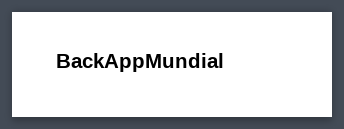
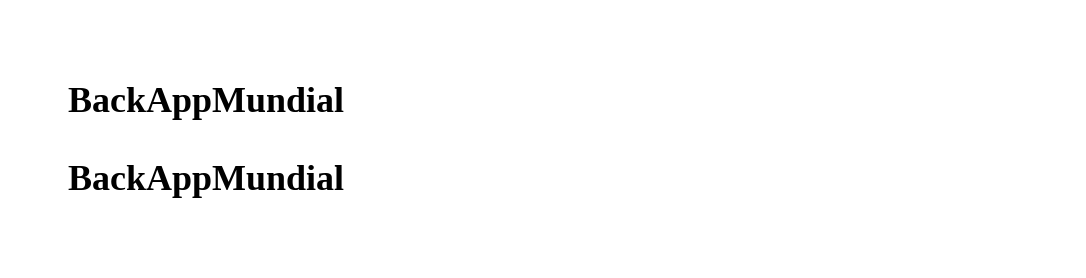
[56,53,224,72] BackAppMundial -> [68,87,344,120] [68,165,344,198] BackAppMundial // BackAppMundial

